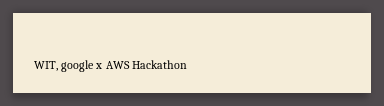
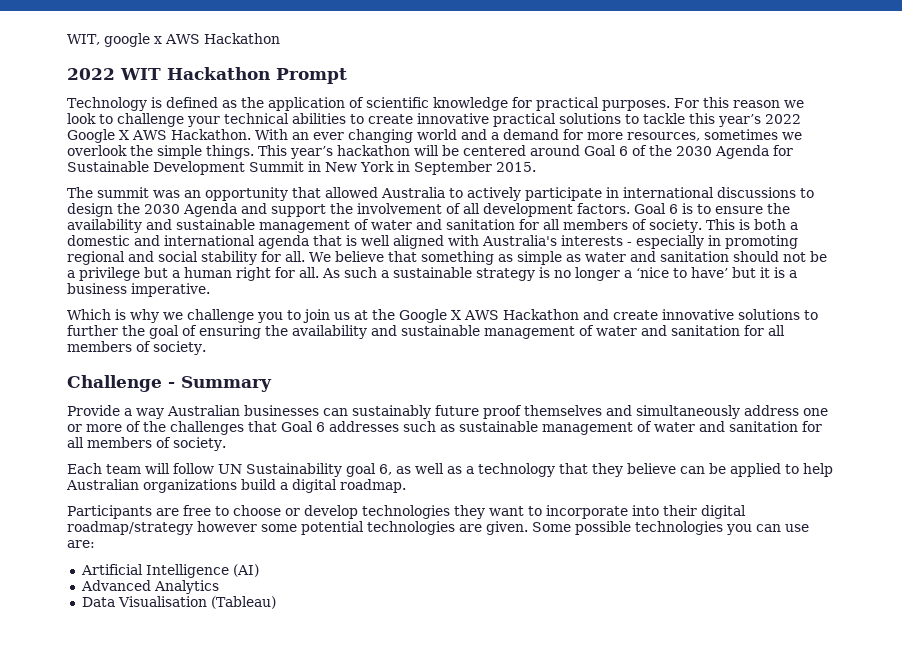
(187, 64) none -> [67,67,347,84] [67,97,804,111] [67,113,801,127] [67,129,802,143] [67,145,793,159] [67,161,536,175] [67,187,814,201] [67,203,790,217] [67,219,798,233] [67,235,798,249] [67,251,827,265] [67,267,797,281] [67,283,210,297] [67,309,818,323] [67,325,785,339] [67,341,206,355] [67,375,272,392] [67,405,828,419] [67,421,822,435] [67,437,226,451] [67,463,833,477] [66,479,406,493] [67,505,746,519] [67,521,809,535] [67,540,95,548] [80,564,259,578] [80,580,219,594] [81,596,276,609] // 2022 WIT Hackathon Prompt // Technology is defined as the application of scientific knowledge for practical purposes. For this reason we look to challenge your technical abilities to create innovative practical solutions to tackle this year’s 2022 Google X AWS Hackathon. With an ever changing world and a demand for more resources, sometimes we overlook the simple things. This year’s hackathon will be centered around Goal 6 of the 2030 Agenda for Sustainable Development Summit in New York in September 2015. // The summit was an opportunity that allowed Australia to actively participate in international discussions to design the 2030 Agenda and support the involvement of all development factors. Goal 6 is to ensure the availability and sustainable management of water and sanitation for all members of society. This is both a domestic and international agenda that is well aligned with Australia's interests - especially in promoting regional and social stability for all. We believe that something as simple as water and sanitation should not be a privilege but a human right for all. As such a sustainable strategy is no longer a ‘nice to have’ but it is a business imperative. // Which is why we challenge you to join us at the Google X AWS Hackathon and create innovative solutions to further the goal of ensuring the availability and sustainable management of water and sanitation for all members of society. // Challenge - Summary // Provide a way Australian businesses can sustainably future proof themselves and simultaneously address one or more of the challenges that Goal 6 addresses such as sustainable management of water and sanitation for all members of society. // Each team will follow UN Sustainability goal 6, as well as a technology that they believe can be applied to help Australian organizations build a digital roadmap. // Participants are free to choose or develop technologies they want to incorporate into their digital roadmap/strategy however some potential technologies are given. Some possible technologies you can use are: // Artificial Intelligence (AI) // Advanced Analytics // Data Visualisation (Tableau)

